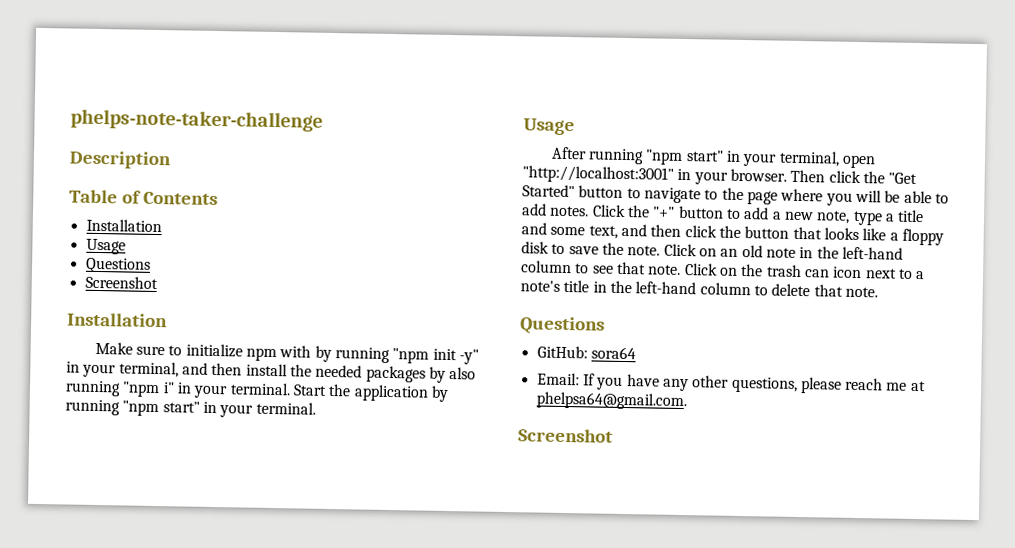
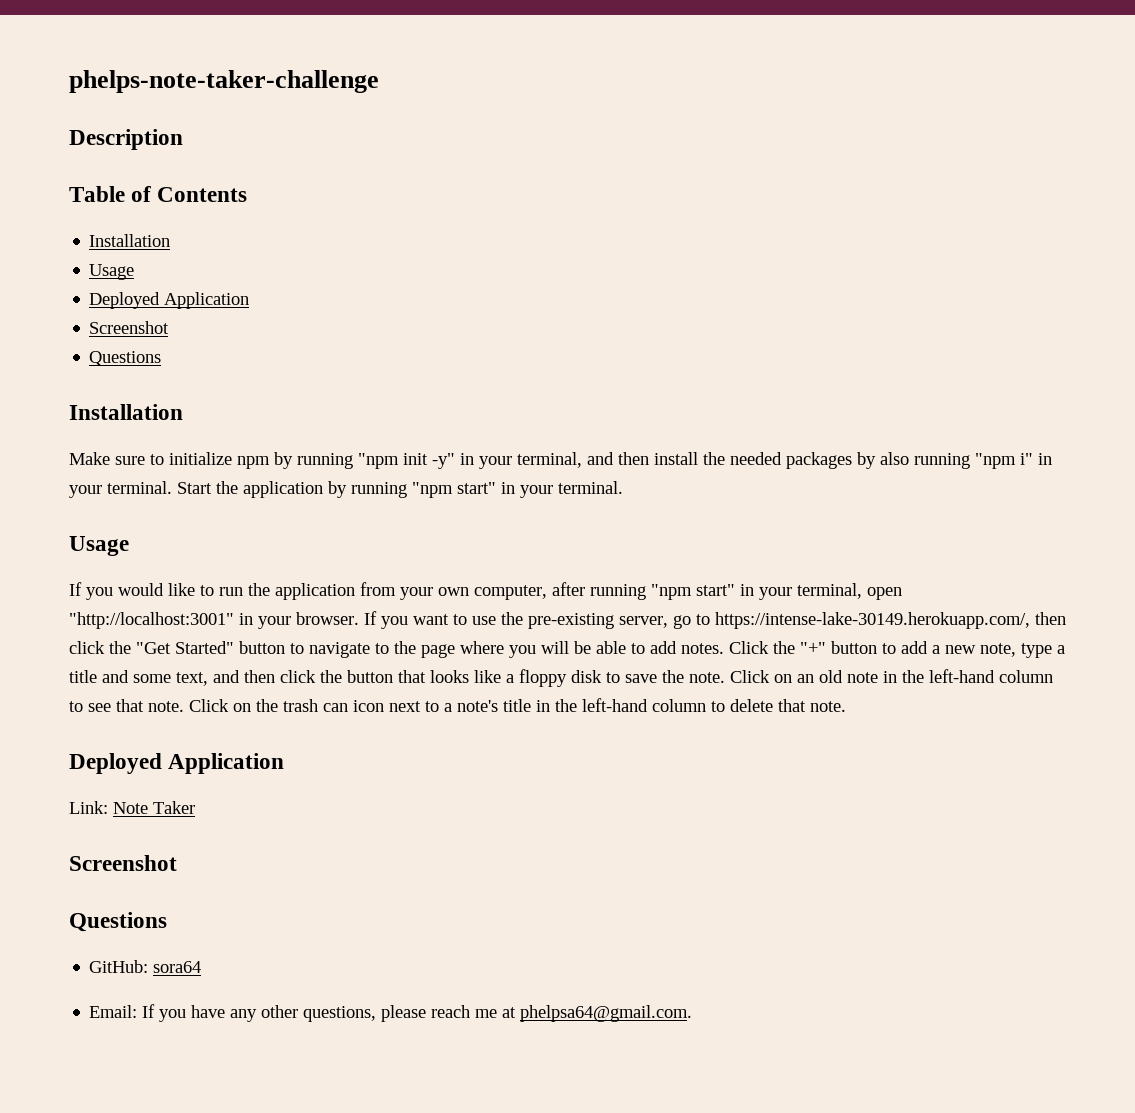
[84,257,151,273] [84,275,158,290] Questions // Screenshot -> [89,292,250,309] [89,321,170,334] [89,351,162,366] Deployed Application // Screenshot // Questions
[279,345,312,358] with -> (270, 462) none
[550,146,587,160] After -> [69,582,585,600] If you would like to run the application from your own computer, after
[790,169,826,183] Then -> [364,611,1066,629] If you want to use the pre-existing server, go to https://intense-lake-30149.herokuapp.com/, then
(878, 292) none -> [69,753,285,774] [69,801,195,814] [69,855,177,871] // Deployed Application // Link: Note Taker // Screenshot
[518,428,613,443] // Screenshot -> (693, 1013) none

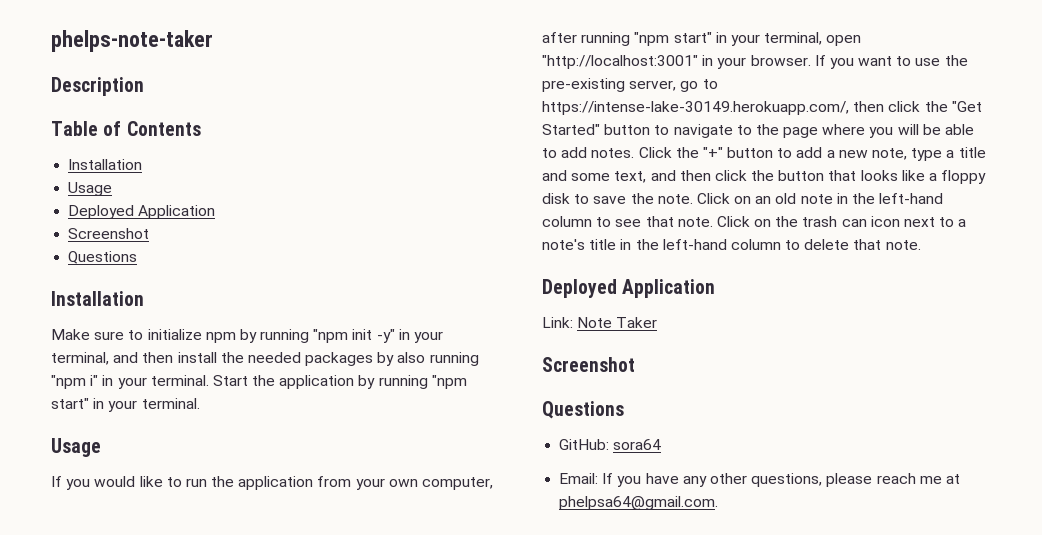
[69,70,379,93] phelps-note-taker-challenge -> [51,30,213,52] phelps-note-taker

